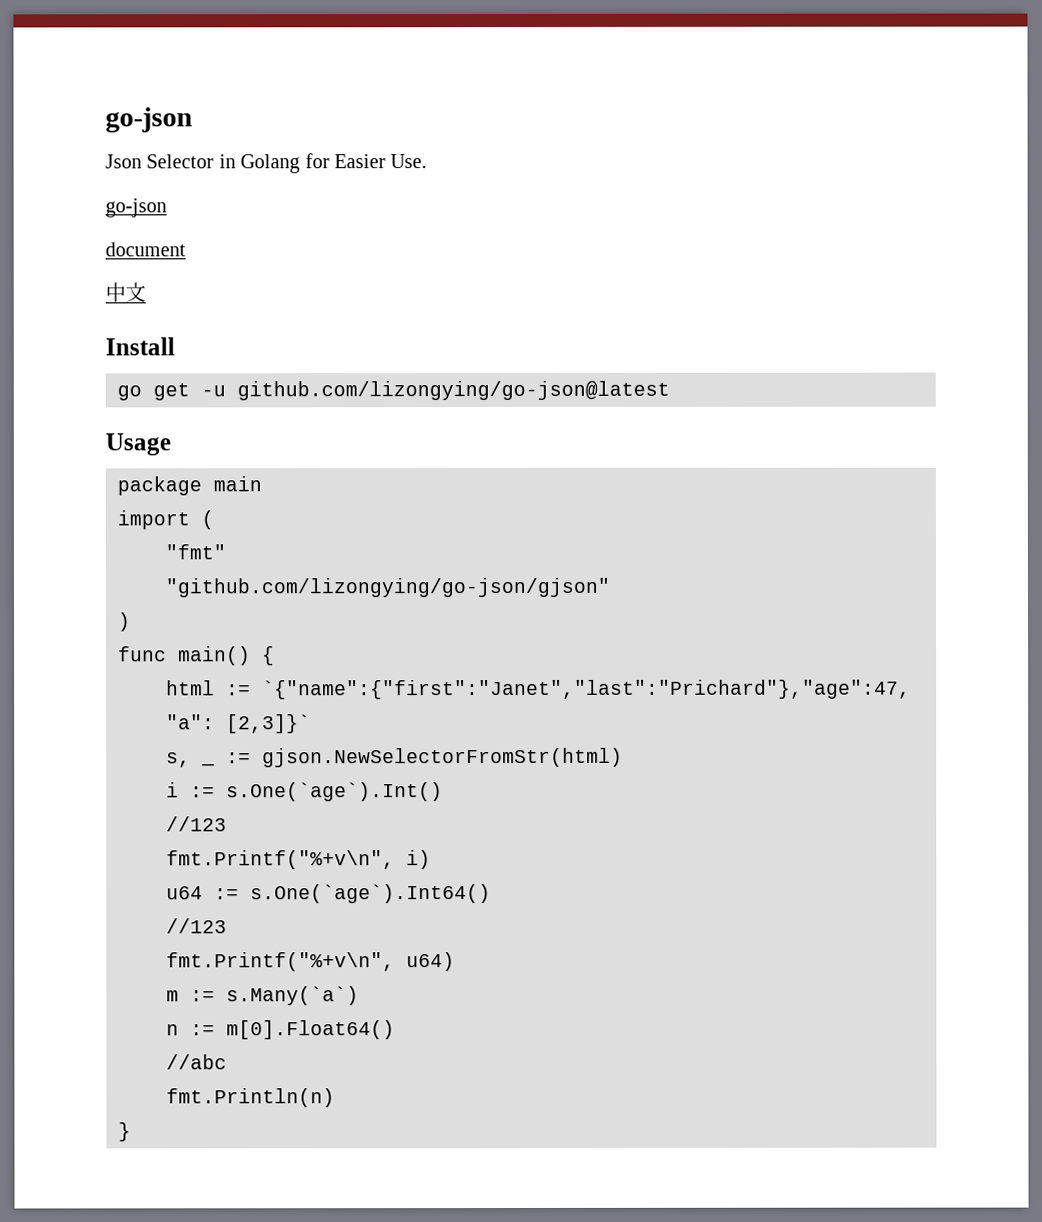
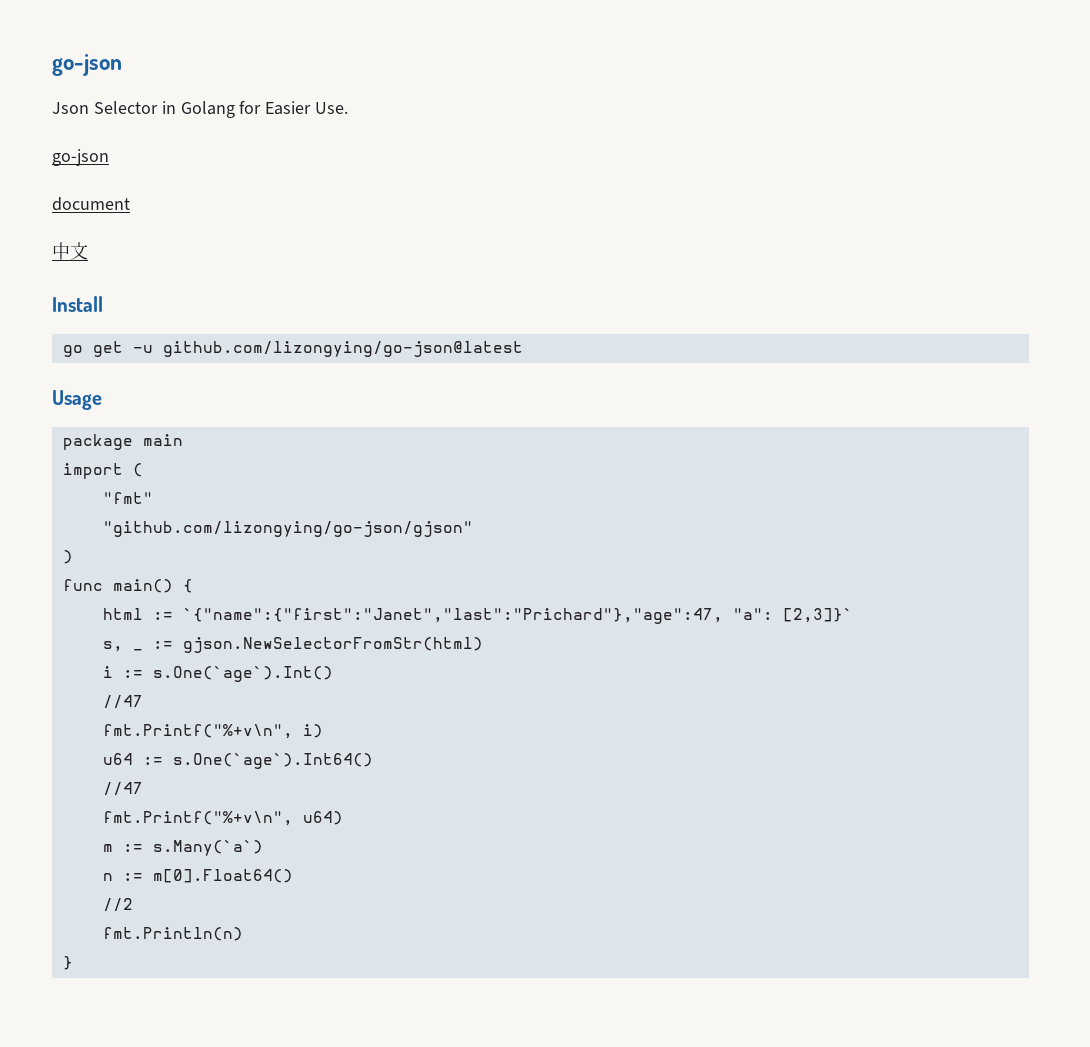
[166,816,227,832] //123 -> [102,695,143,709] //47
[166,918,227,934] //123 -> [102,782,143,796] //47
[166,1054,227,1070] //abc -> [102,898,133,912] //2

